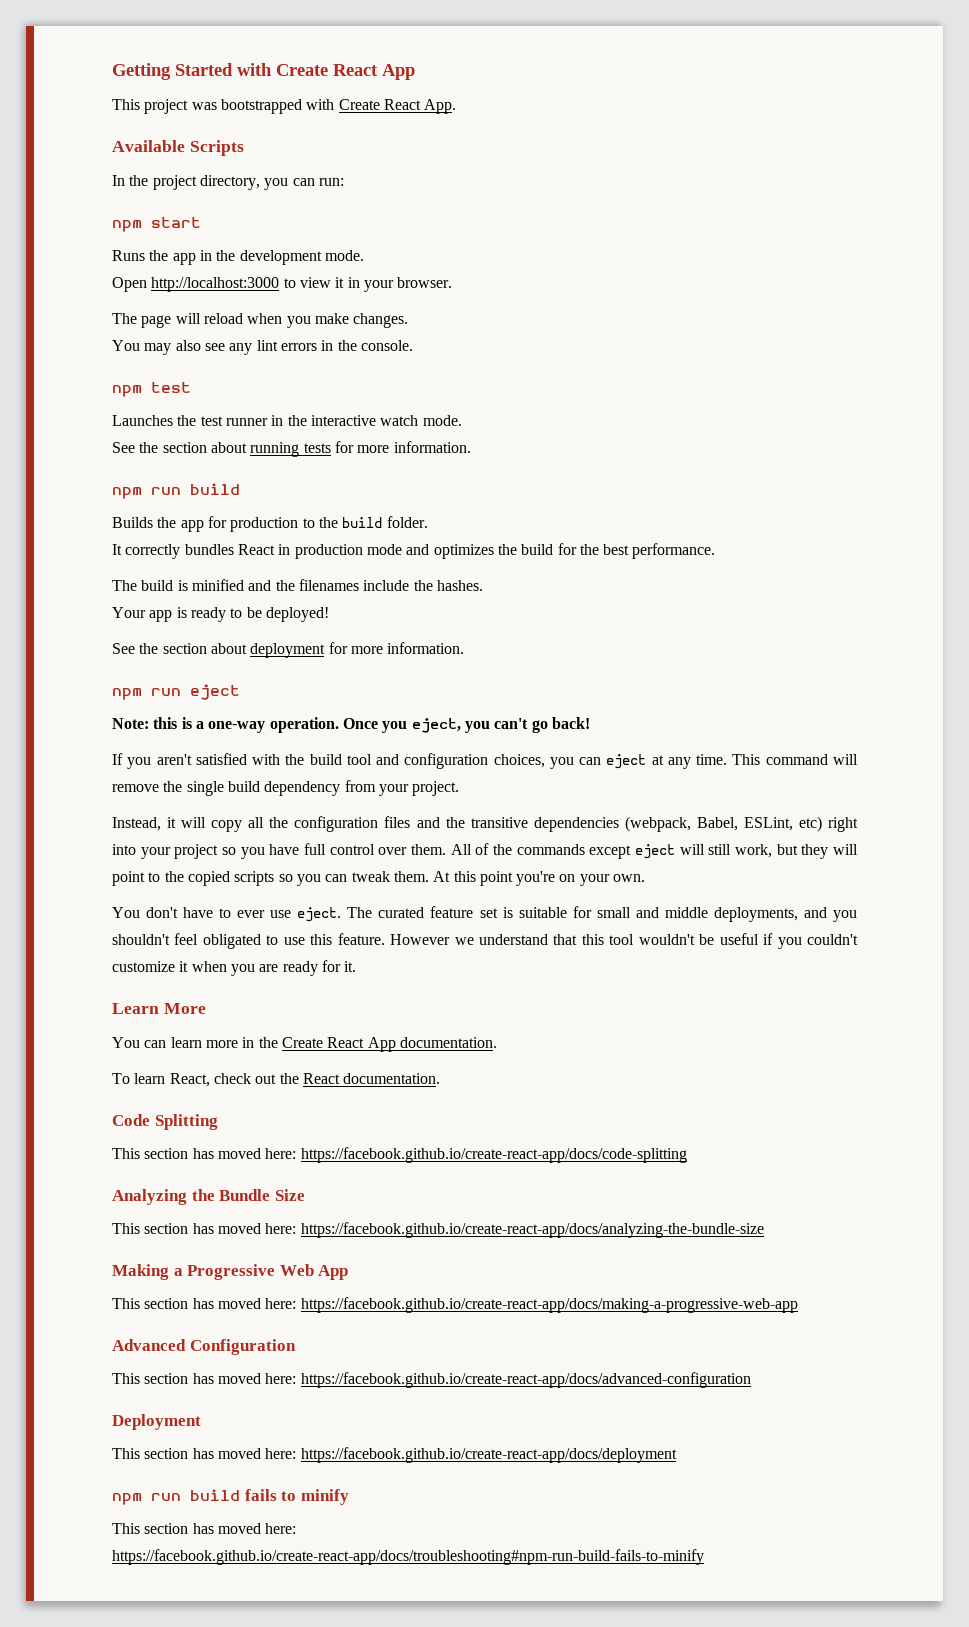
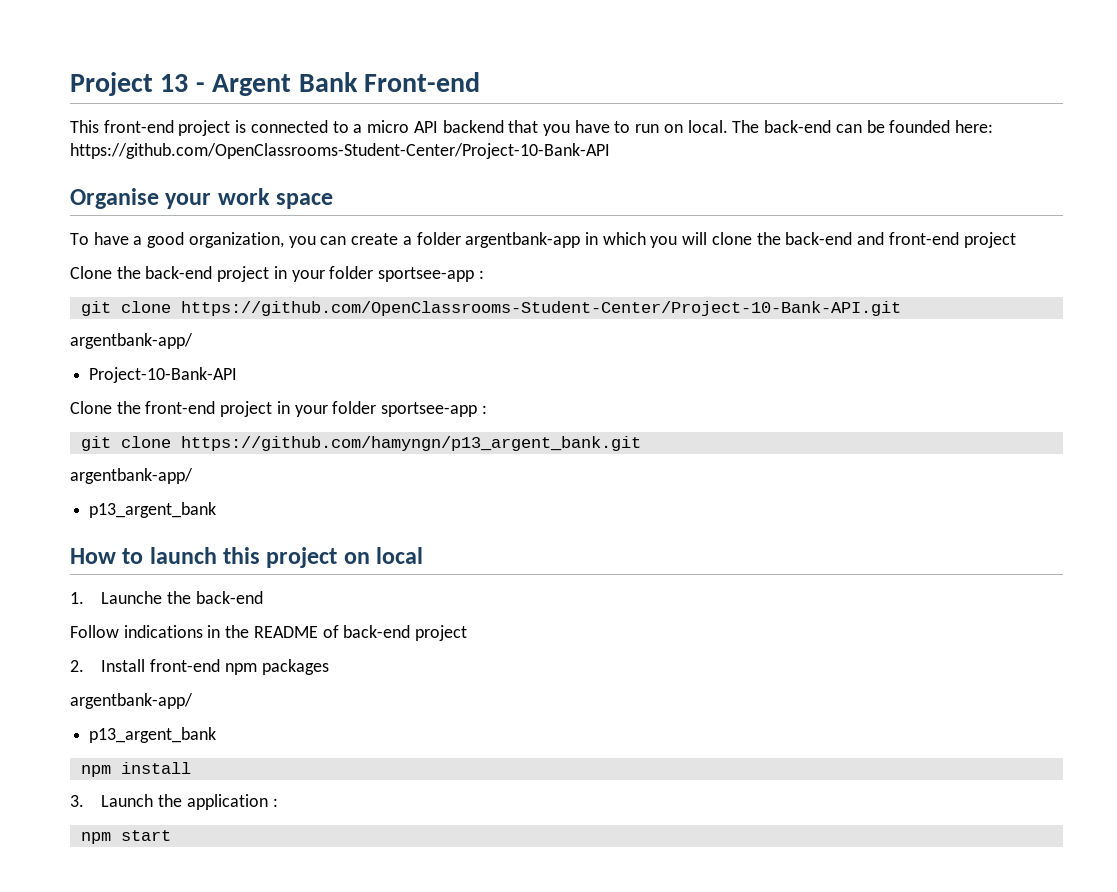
[112,63,415,80] [112,99,457,114] [112,140,244,156] [112,175,344,190] [112,217,201,232] [112,250,364,265] [112,277,453,292] [112,313,409,328] [112,340,413,355] [112,382,191,397] [112,415,462,426] [112,441,471,457] [112,483,240,499] [112,516,428,532] [112,543,716,559] [112,579,483,591] [112,607,329,622] [112,642,465,658] [112,684,240,700] [112,717,590,733] [112,753,859,769] [112,780,460,796] [112,816,858,832] [112,843,858,859] [112,871,646,886] [112,906,857,922] [112,933,859,949] [112,960,357,976] [112,1003,206,1014] [112,1037,497,1052] [112,1073,441,1087] [112,1114,218,1130] [112,1147,687,1163] [112,1189,305,1205] [112,1222,764,1238] [112,1264,349,1280] [112,1297,798,1313] [112,1339,296,1355] [112,1372,751,1388] [112,1414,201,1430] [112,1447,677,1463] [112,1489,349,1505] [112,1523,297,1534] [112,1549,704,1565] Getting Started with Create React App // This project was bootstrapped with Create React App. // Available Scripts // In the project directory, you can run: // npm start // Runs the app in the development mode. // Open http://localhost:3000 to view it in your browser. // The page will reload when you make changes. // You may also see any lint errors in the console. // npm test // Launches the test runner in the interactive watch mode. // See the section about running tests for more information. // npm run build // Builds the app for production to the build folder. // It correctly bundles React in production mode and optimizes the build for the best performance. // The build is minified and the filenames include the hashes. // Your app is ready to be deployed! // See the section about deployment for more information. // npm run eject // Note: this is a one-way operation. Once you eject, you can't go back! // If you aren't satisfied with the build tool and configuration choices, you can eject at any time. This command will remove the single build dependency from your project. // Instead, it will copy all the configuration files and the transitive dependencies (webpack, Babel, ESLint, etc) right into your project so you have full control over them. All of the commands except eject will still work, but they will point to the copied scripts so you can tweak them. At this point you're on your own. // You don't have to ever use eject. The curated feature set is suitable for small and middle deployments, and you shouldn't feel obligated to use this feature. However we understand that this tool wouldn't be useful if you couldn't customize it when you are ready for it. // Learn More // You can learn more in the Create React App documentation. // To learn React, check out the React documentation. // Code Splitting // This section has moved here: https://facebook.github.io/create-react-app/docs/code-splitting // Analyzing the Bundle Size // This section has moved here: https://facebook.github.io/create-react-app/docs/analyzing-the-bundle-size // Making a Progressive Web App // This section has moved here: https://facebook.github.io/create-react-app/docs/making-a-progressive-web-app // Advanced Configuration // This section has moved here: https://facebook.github.io/create-react-app/docs/advanced-configuration // Deployment // This section has moved here: https://facebook.github.io/create-react-app/docs/deployment // npm run build fails to minify // This section has moved here: https://facebook.github.io/create-react-app/docs/troubleshooting#npm-run-build-fails-to-minify -> [70,72,481,96] [70,120,993,136] [70,143,610,159] [70,188,334,209] [70,232,1016,248] [70,266,484,282] [80,301,901,316] [70,333,193,349] [89,367,238,383] [70,401,487,417] [80,436,641,451] [70,468,193,484] [89,502,217,518] [70,547,424,568] [70,591,263,604] [70,625,468,641] [70,659,329,675] [70,693,193,709] [89,727,217,743] [80,762,191,777] [70,794,278,810] [80,830,171,844] Project 13 - Argent Bank Front-end // This front-end project is connected to a micro API backend that you have to run on local. The back-end can be founded here: https://github.com/OpenClassrooms-Student-Center/Project-10-Bank-API // Organise your work space // To have a good organization, you can create a folder argentbank-app in which you will clone the back-end and front-end project // Clone the back-end project in your folder sportsee-app : // git clone https://github.com/OpenClassrooms-Student-Center/Project-10-Bank-API.git // argentbank-app/ // Project-10-Bank-API // Clone the front-end project in your folder sportsee-app : // git clone https://github.com/hamyngn/p13_argent_bank.git // argentbank-app/ // p13_argent_bank // How to launch this project on local // 1. Launche the back-end // Follow indications in the README of back-end project // 2. Install front-end npm packages // argentbank-app/ // p13_argent_bank // npm install // 3. Launch the application : // npm start

